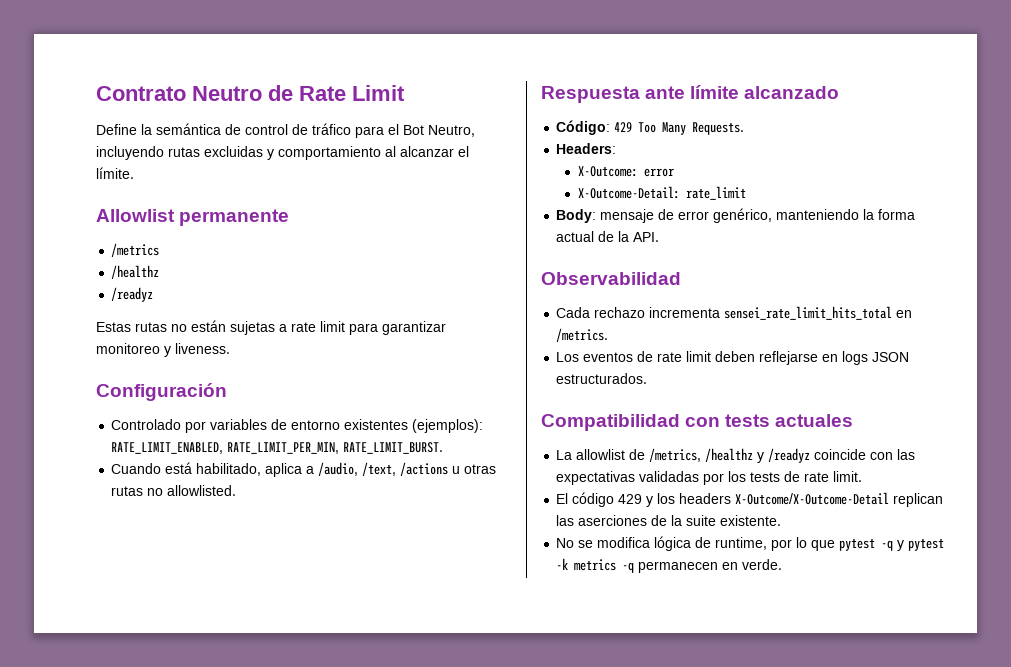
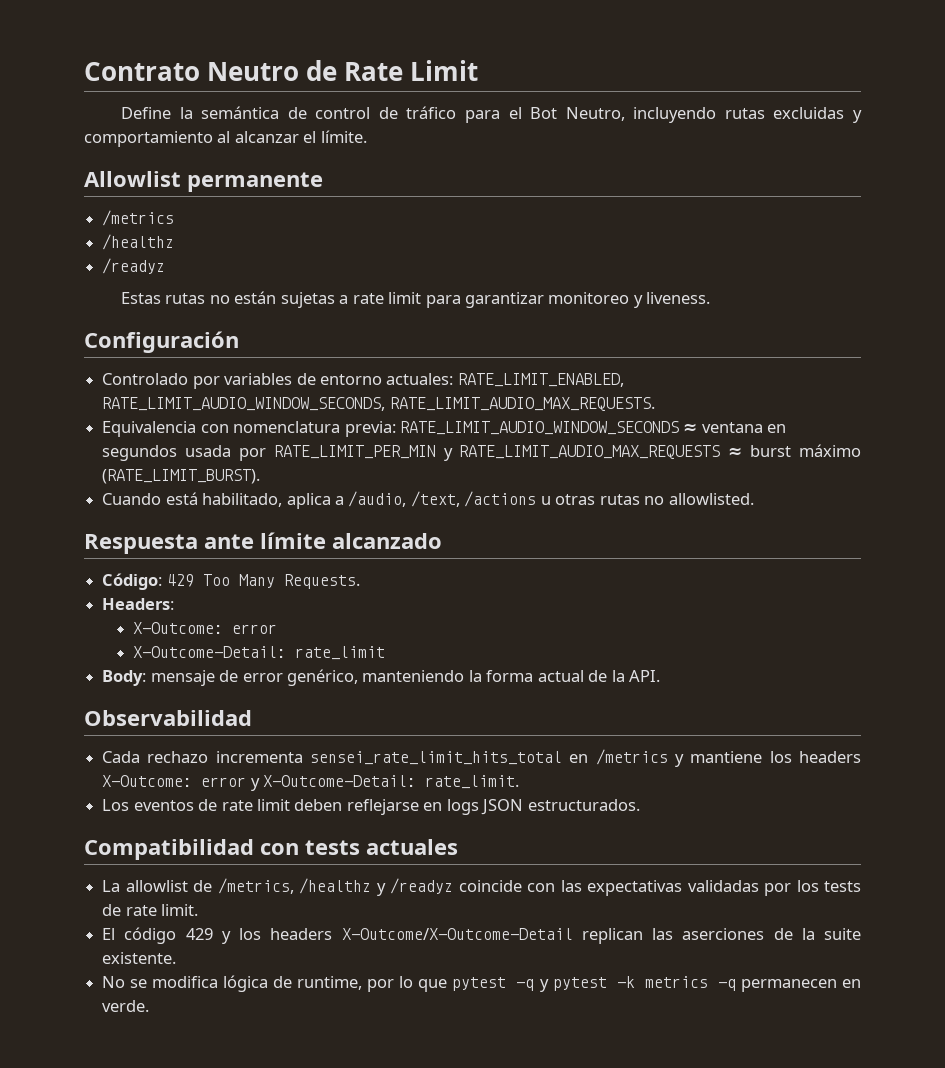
[344,419,484,433] [111,442,444,454] existentes (ejemplos): RATE_LIMIT_ENABLED, RATE_LIMIT_PER_MIN, RATE_LIMIT_BURST. -> [386,373,624,387] [102,397,655,411] [102,421,787,437] [102,444,862,461] [102,469,261,484] actuales: RATE_LIMIT_ENABLED, RATE_LIMIT_AUDIO_WINDOW_SECONDS, RATE_LIMIT_AUDIO_MAX_REQUESTS. // Equivalencia con nomenclatura previa: RATE_LIMIT_AUDIO_WINDOW_SECONDS ≈ ventana en segundos usada por RATE_LIMIT_PER_MIN y RATE_LIMIT_AUDIO_MAX_REQUESTS ≈ burst máximo (RATE_LIMIT_BURST).
[556,328,609,342] /metrics. -> [595,749,862,767] [102,775,520,791] /metrics y mantiene los headers X-Outcome: error y X-Outcome-Detail: rate_limit.

